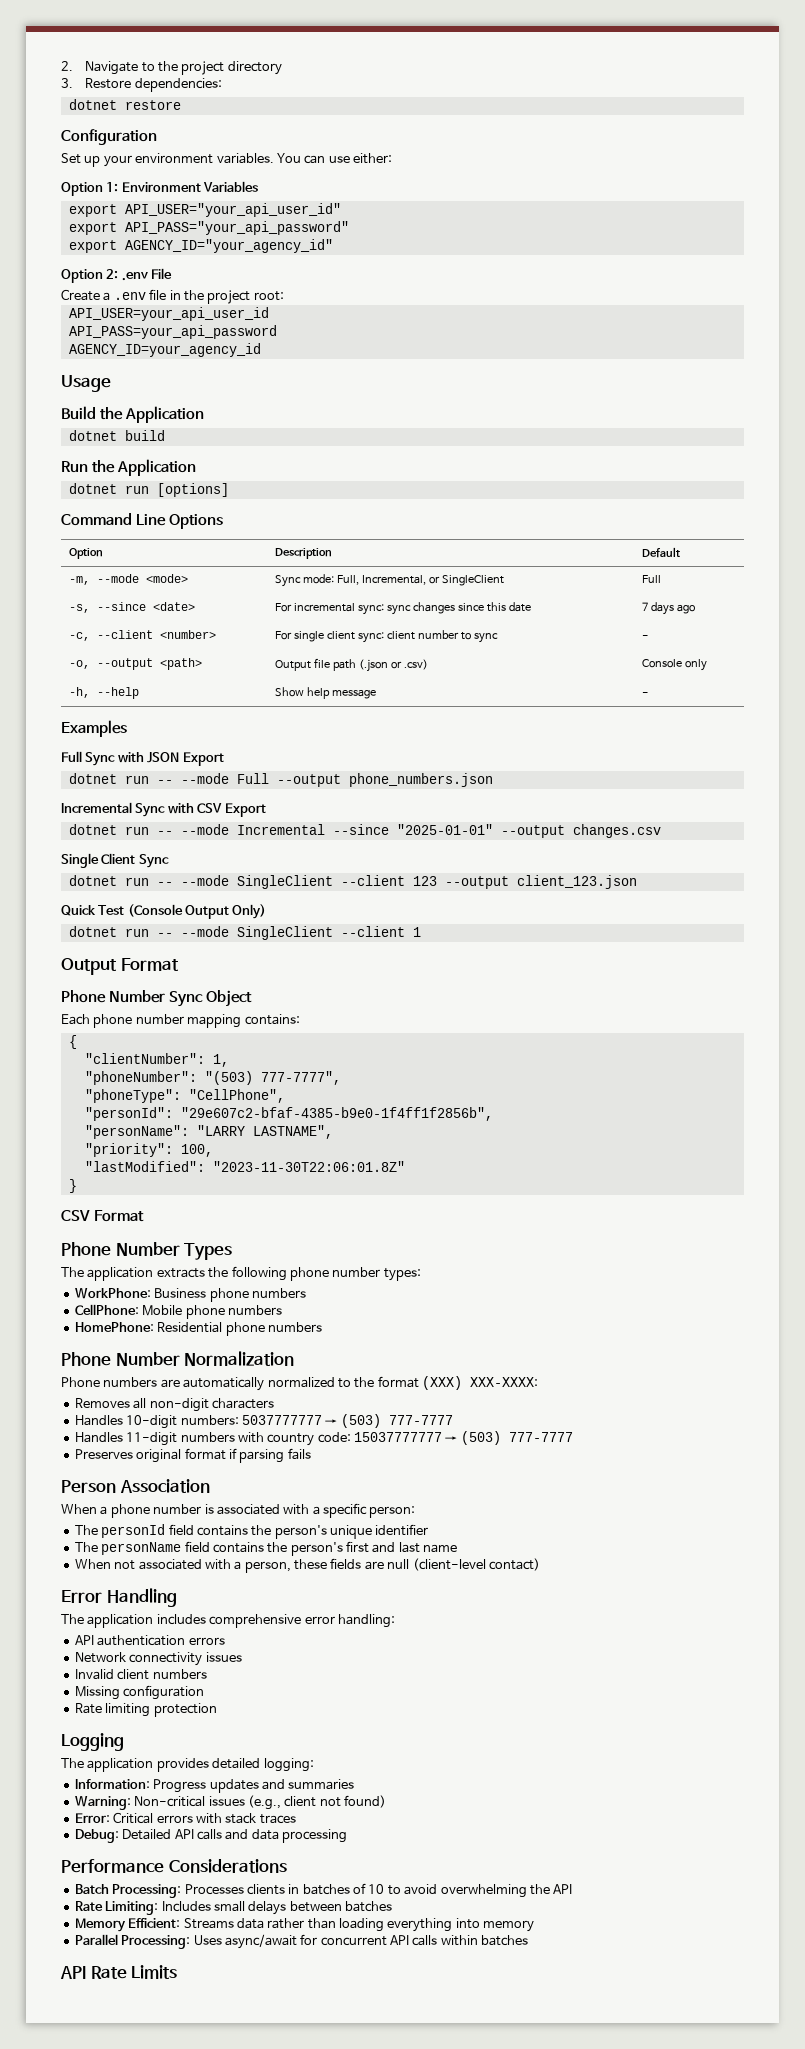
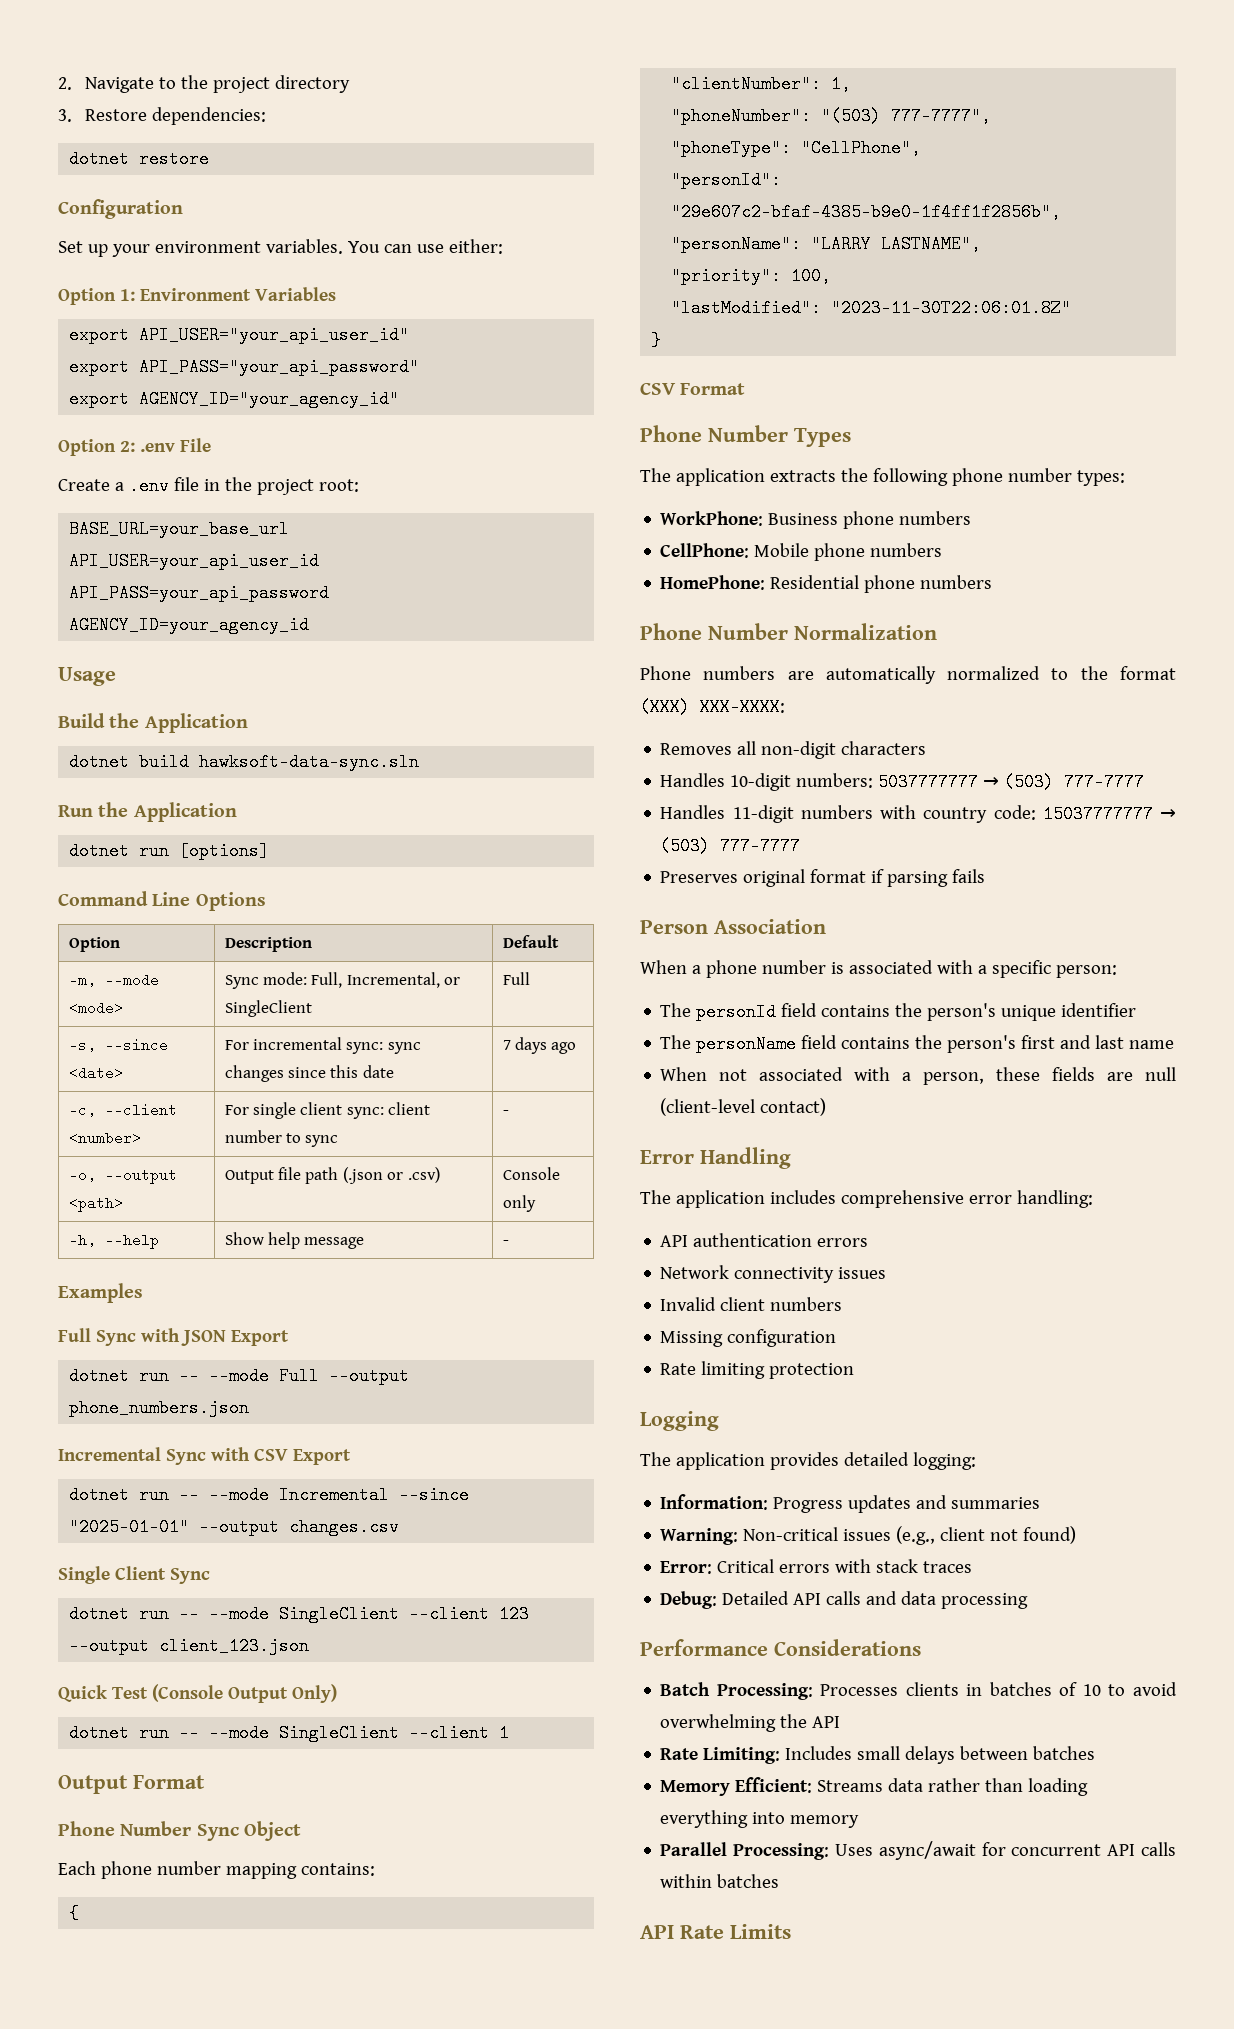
(284, 296) none -> [69,520,290,538] // BASE_URL=your_base_url
(165, 435) none -> [199,753,420,771] hawksoft-data-sync.sln

